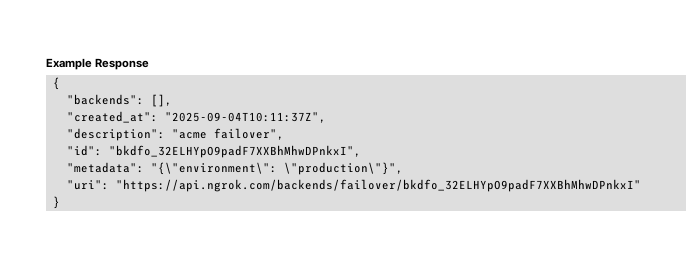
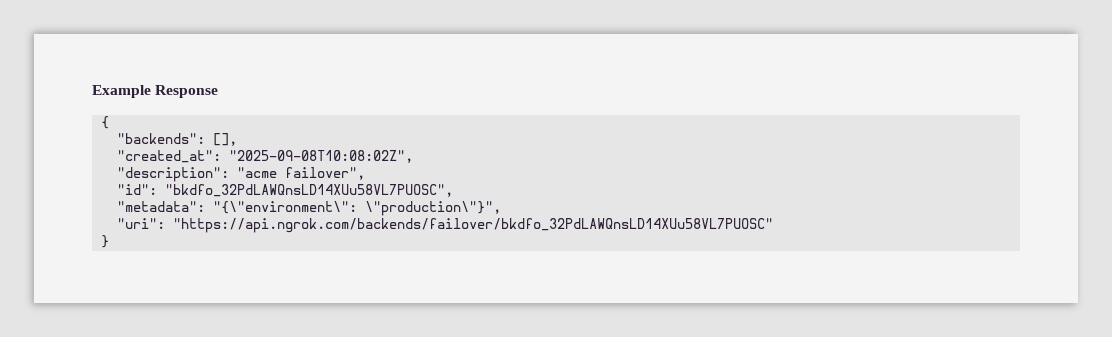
[164,112,326,123] "2025-09-04T10:11:37Z", -> [229,150,414,163] "2025-09-08T10:08:02Z",
[108,145,361,158] "bkdfo_32ELHYpO9padF7XXBhMhwDPnkxI", -> [165,184,454,197] "bkdfo_32PdLAWQnsLD14XUu58VL7PUOSC",
[115,179,641,192] "https://api.ngrok.com/backends/failover/bkdfo_32ELHYpO9padF7XXBhMhwDPnkxI" -> [173,218,774,233] "https://api.ngrok.com/backends/failover/bkdfo_32PdLAWQnsLD14XUu58VL7PUOSC"

